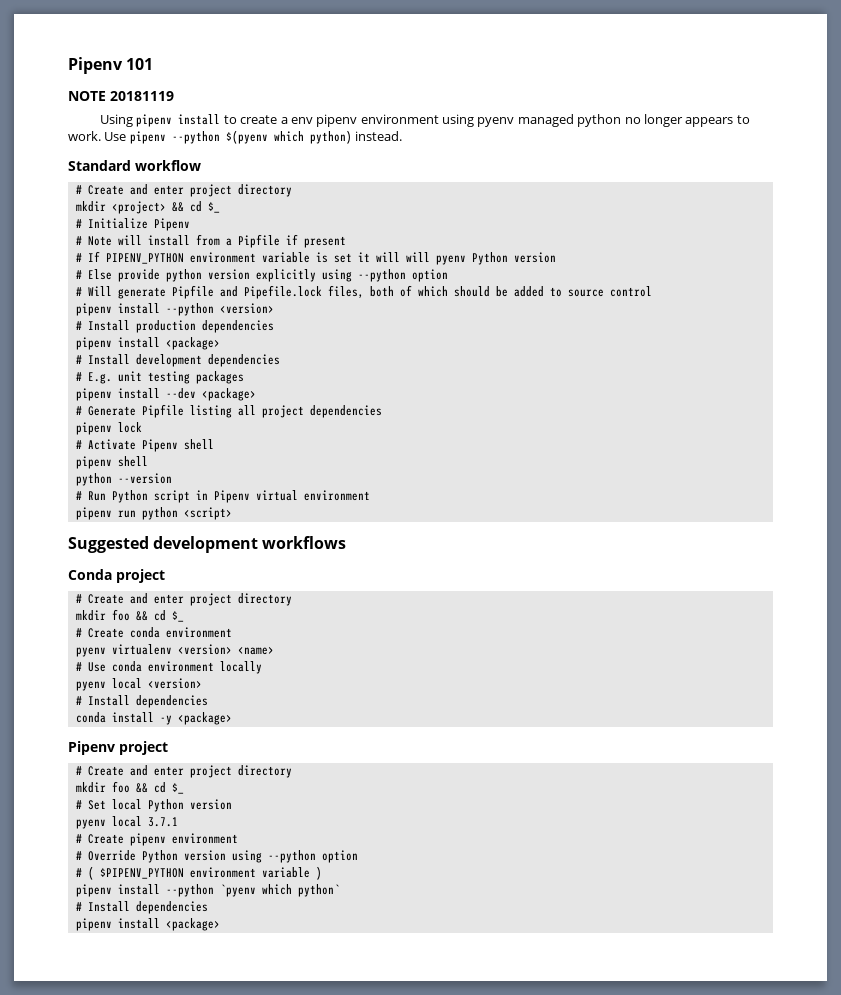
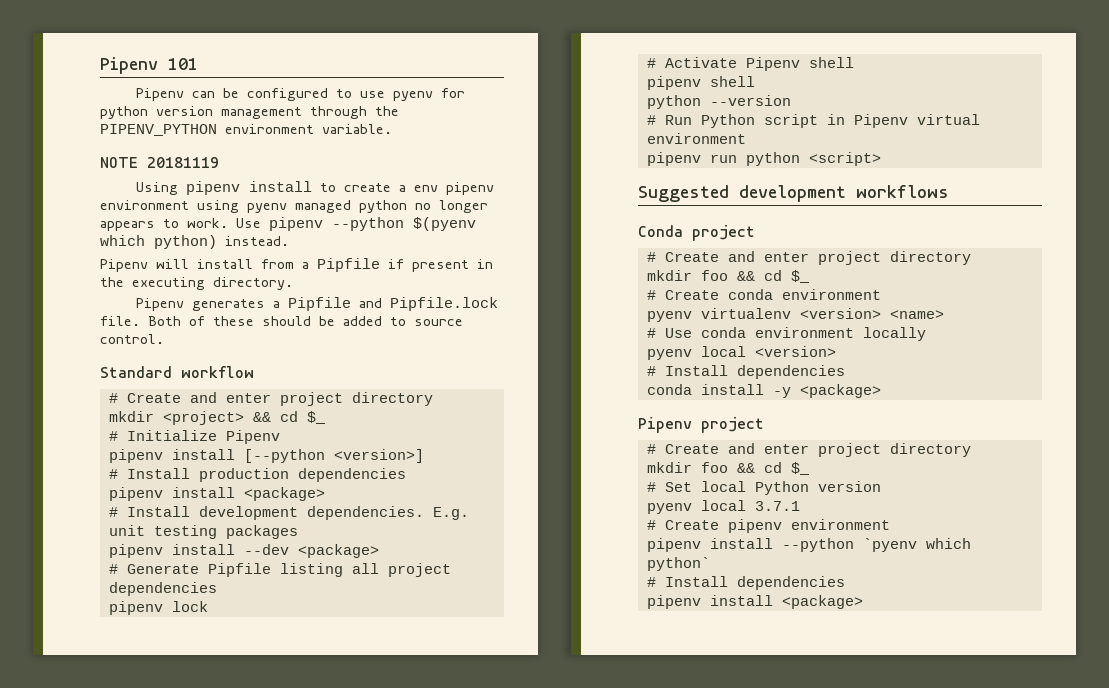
(154, 64) none -> [136,88,466,101] [100,106,399,119] [100,124,392,136] // Pipenv can be configured to use pyenv for python version management through the PIPENV_PYTHON environment variable.
(403, 136) none -> [100,258,493,272] [100,277,293,290] [136,297,499,311] [100,316,463,326] [100,334,164,344] // Pipenv will install from a Pipfile if present in the executing directory. // Pipenv generates a Pipfile and Pipfile.lock file. Both of these should be added to source control.
[75,234,346,248] [75,251,556,265] [75,269,448,282] [75,285,652,299] [75,303,274,316] // # Note will install from a Pipfile if present // # If PIPENV_PYTHON environment variable is set it will will pyenv Python version // # Else provide python version explicitly using --python option // # Will generate Pipfile and Pipefile.lock files, both of which should be added to source control // pipenv install --python <version> -> [108,449,424,463] // pipenv install [--python <version>]
[207,354,280,367] [75,372,82,381] dependencies // # -> [306,506,424,520] dependencies.
[75,850,358,863] [75,866,322,880] // # Override Python version using --python option // # ( $PIPENV_PYTHON environment variable ) -> (890, 524) none

